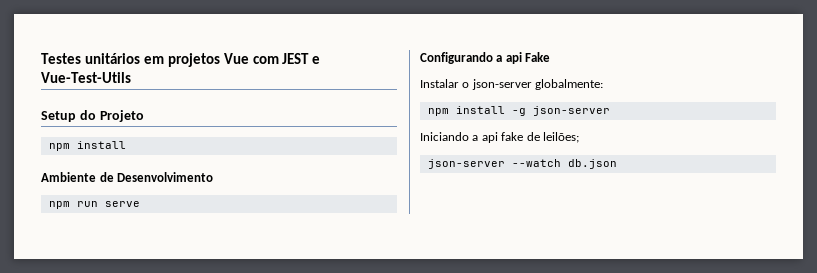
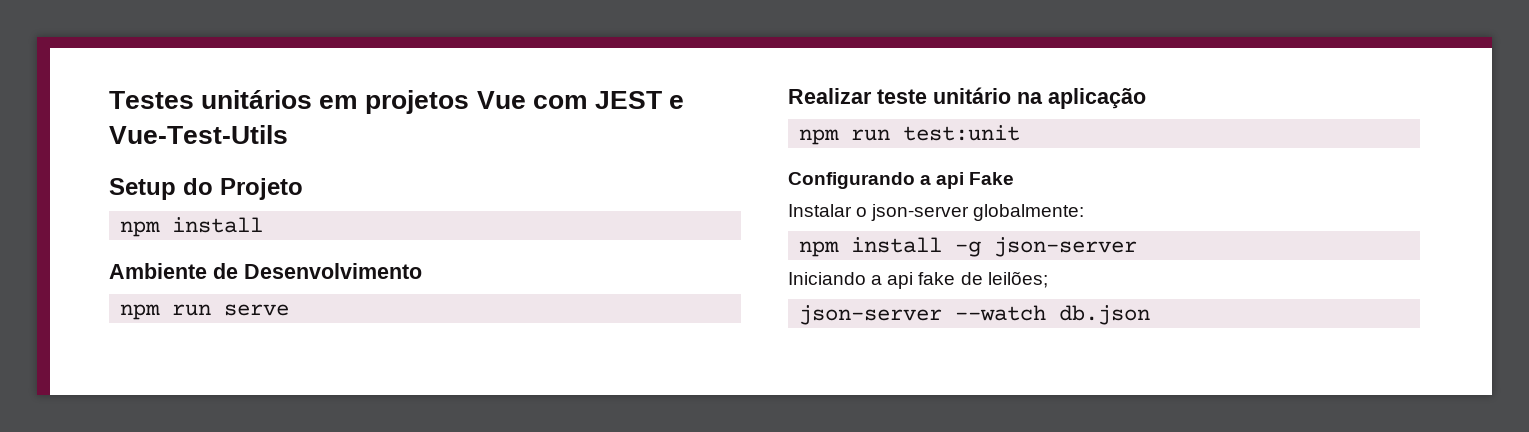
(140, 204) none -> [788,87,1146,109] [799,125,1021,145] // Realizar teste unitário na aplicação // npm run test:unit

